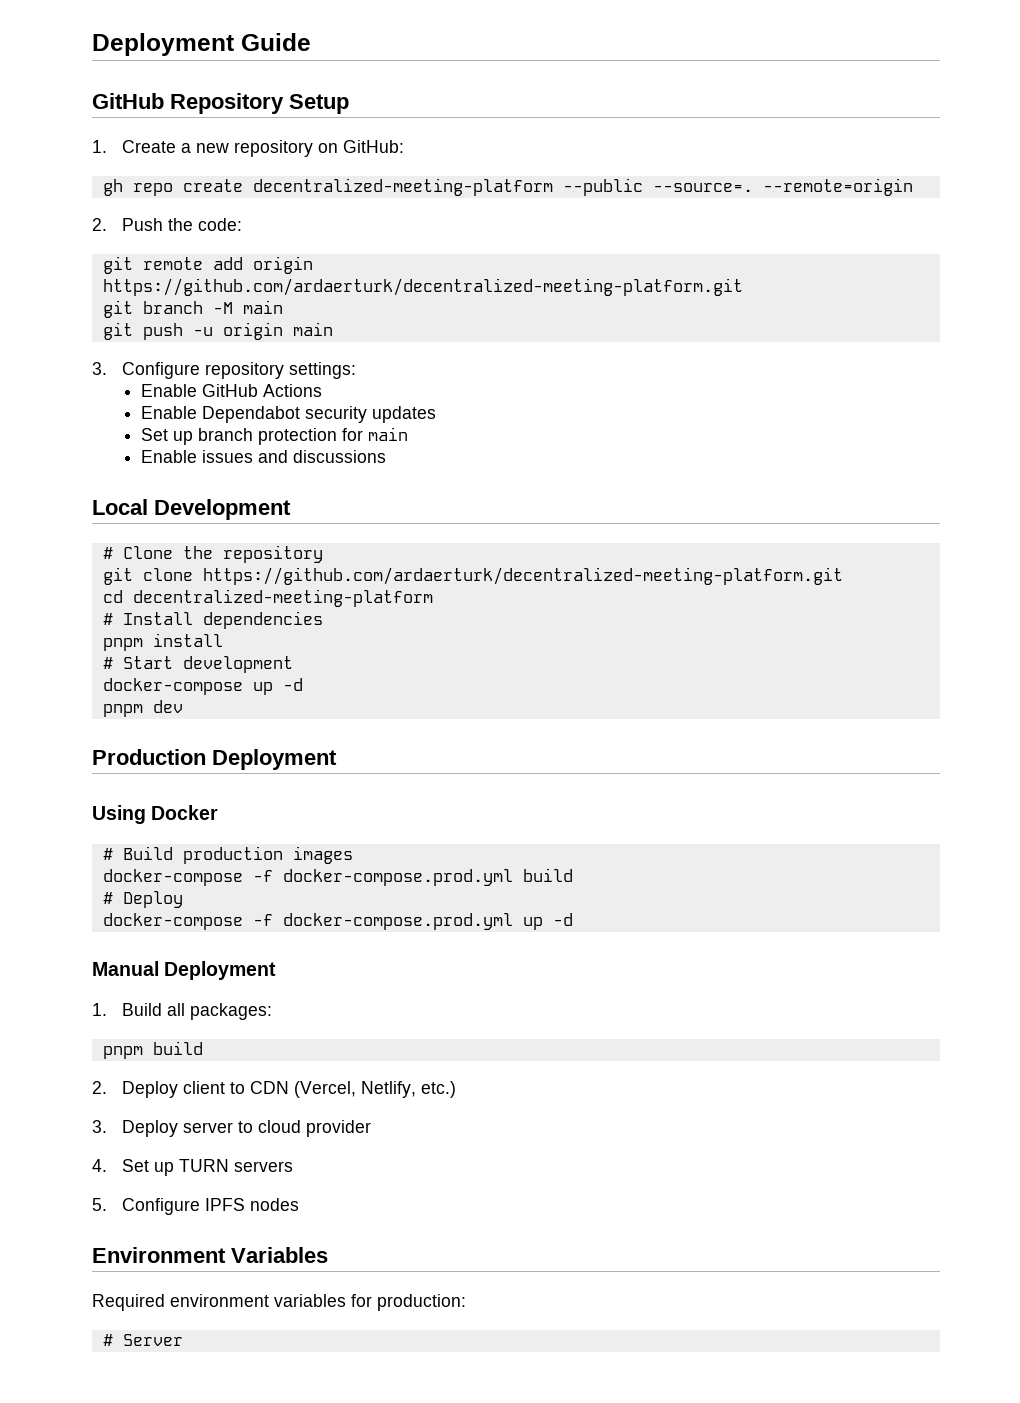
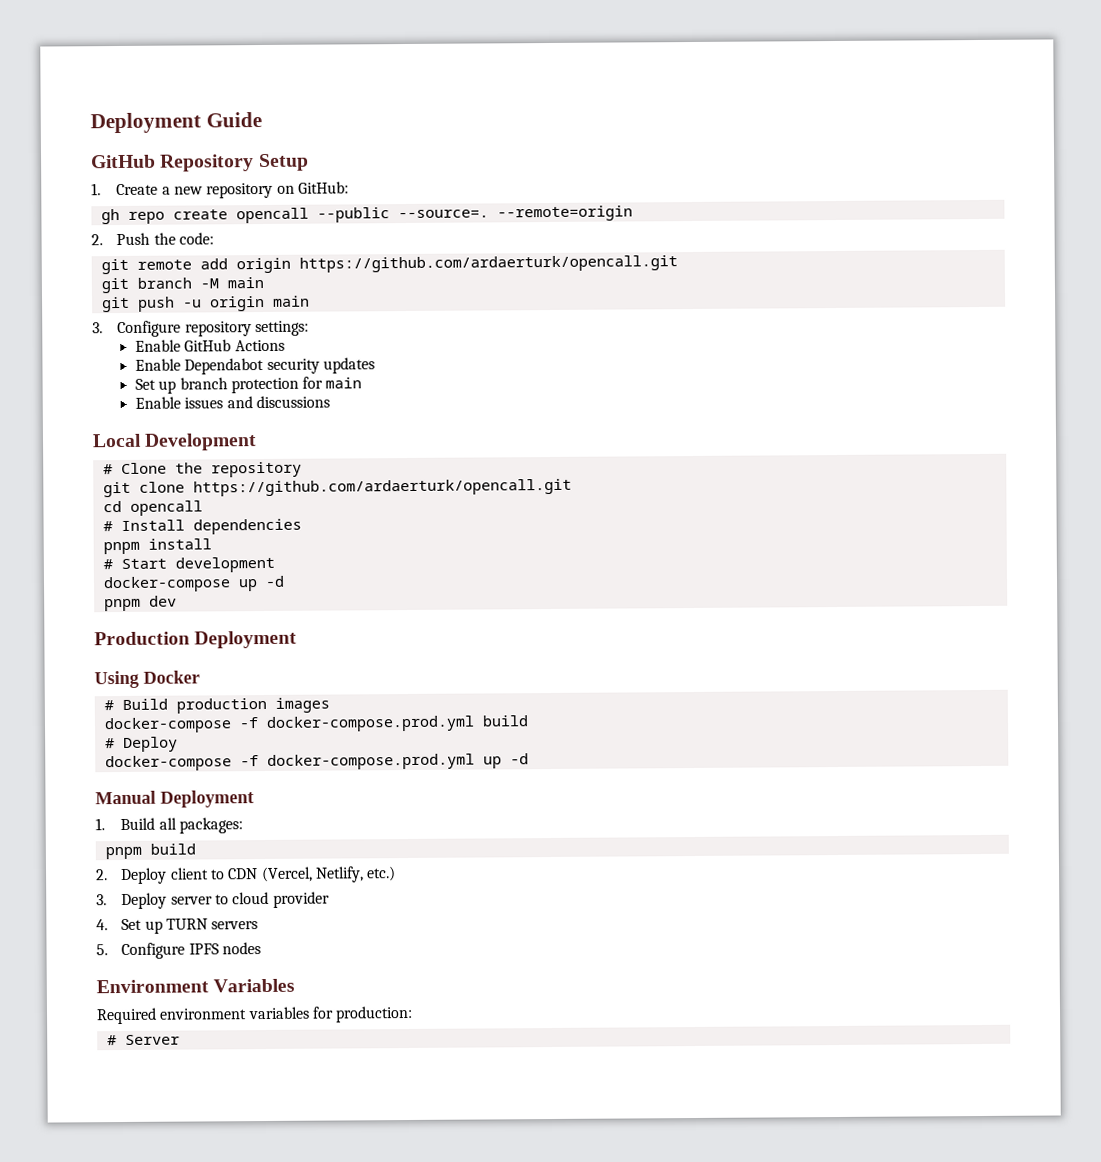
[252,178,553,196] decentralized-meeting-platform -> [235,207,309,224] opencall
[102,278,743,296] https://github.com/ardaerturk/decentralized-meeting-platform.git -> [298,255,678,273] https://github.com/ardaerturk/opencall.git
[202,567,843,585] https://github.com/ardaerturk/decentralized-meeting-platform.git -> [192,478,572,497] https://github.com/ardaerturk/opencall.git
[132,589,433,607] decentralized-meeting-platform -> [129,500,203,516] opencall

